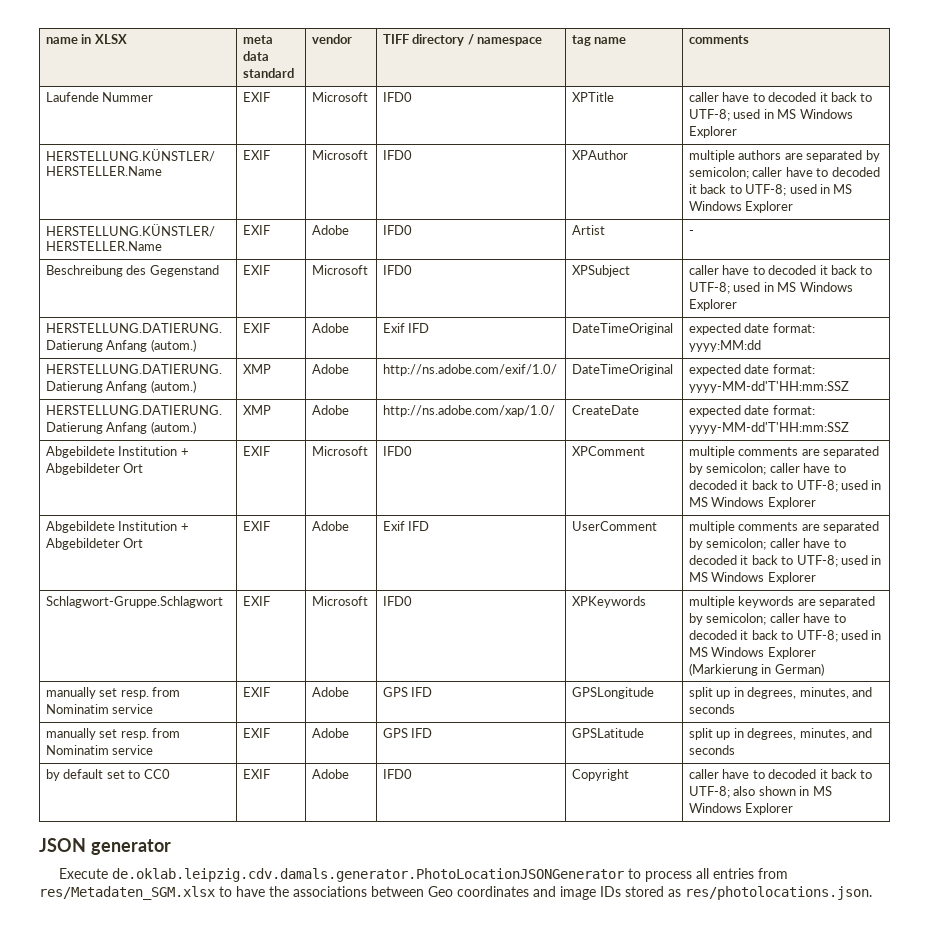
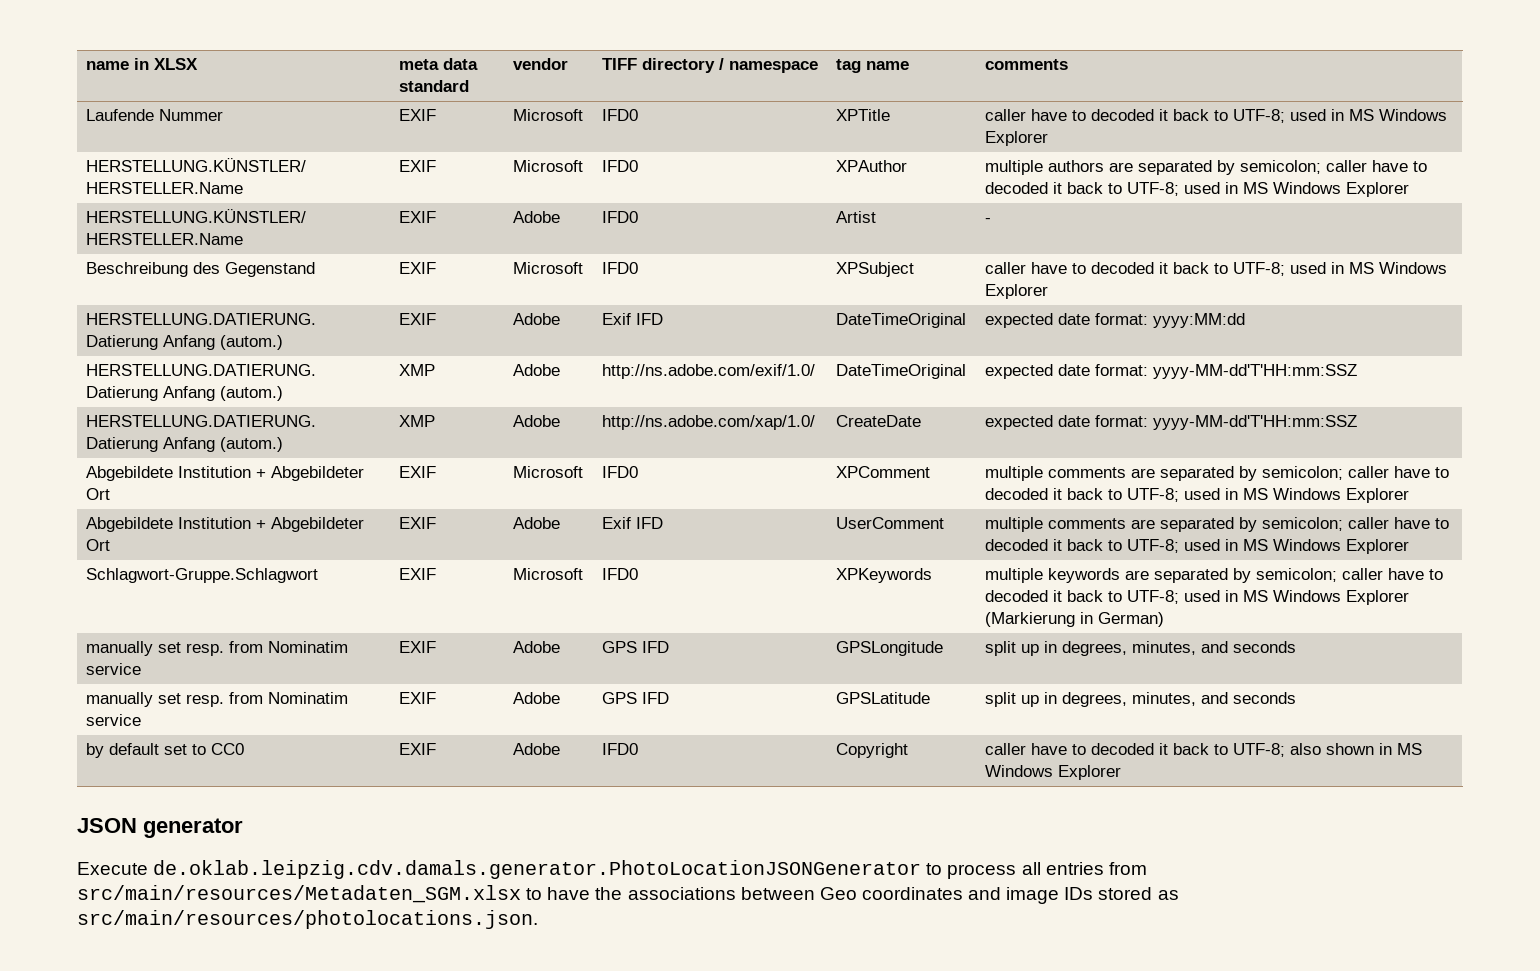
[39,886,215,900] res/Metadaten_SGM.xlsx -> [77,885,521,903] src/main/resources/Metadaten_SGM.xlsx
[685,886,872,900] res/photolocations.json. -> [77,910,538,929] src/main/resources/photolocations.json.

